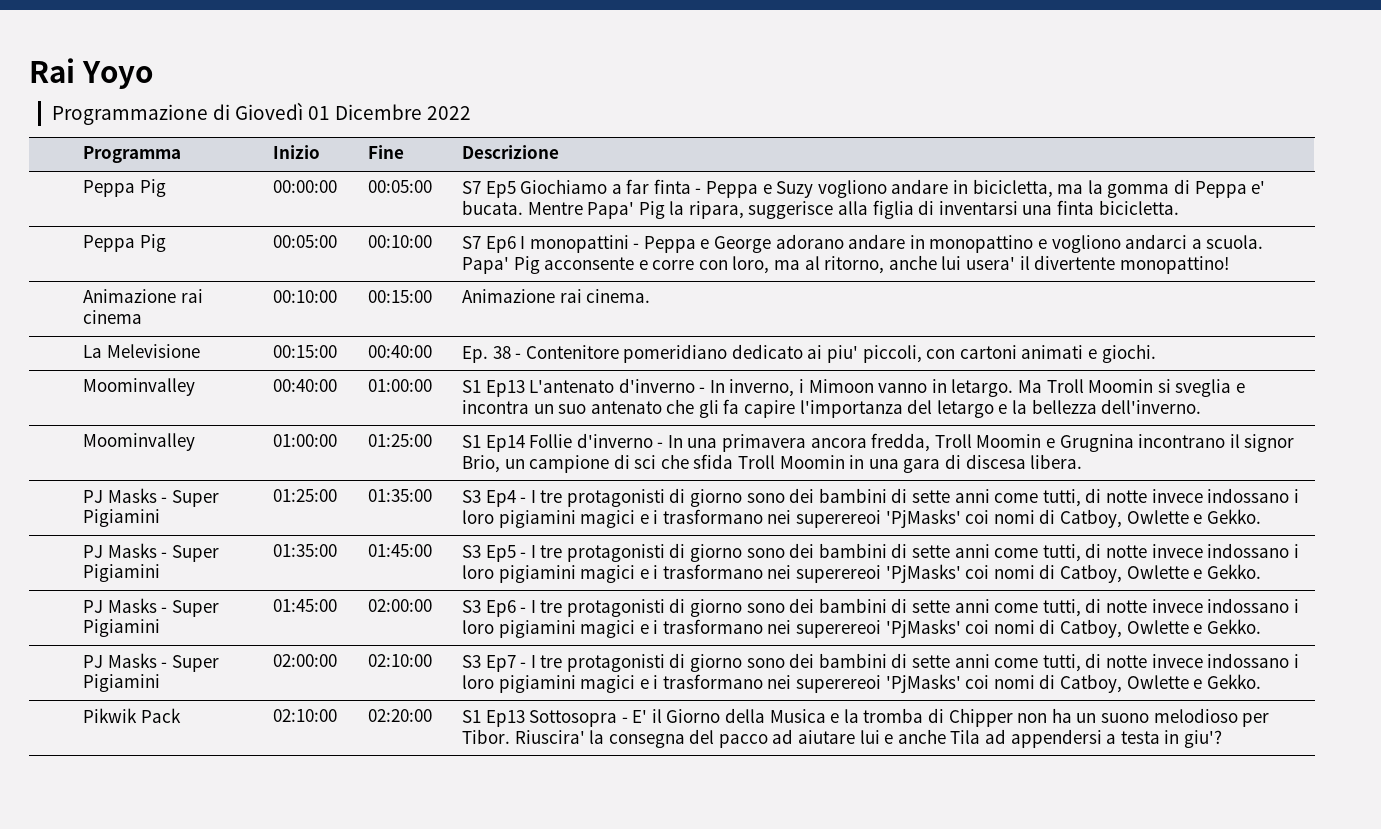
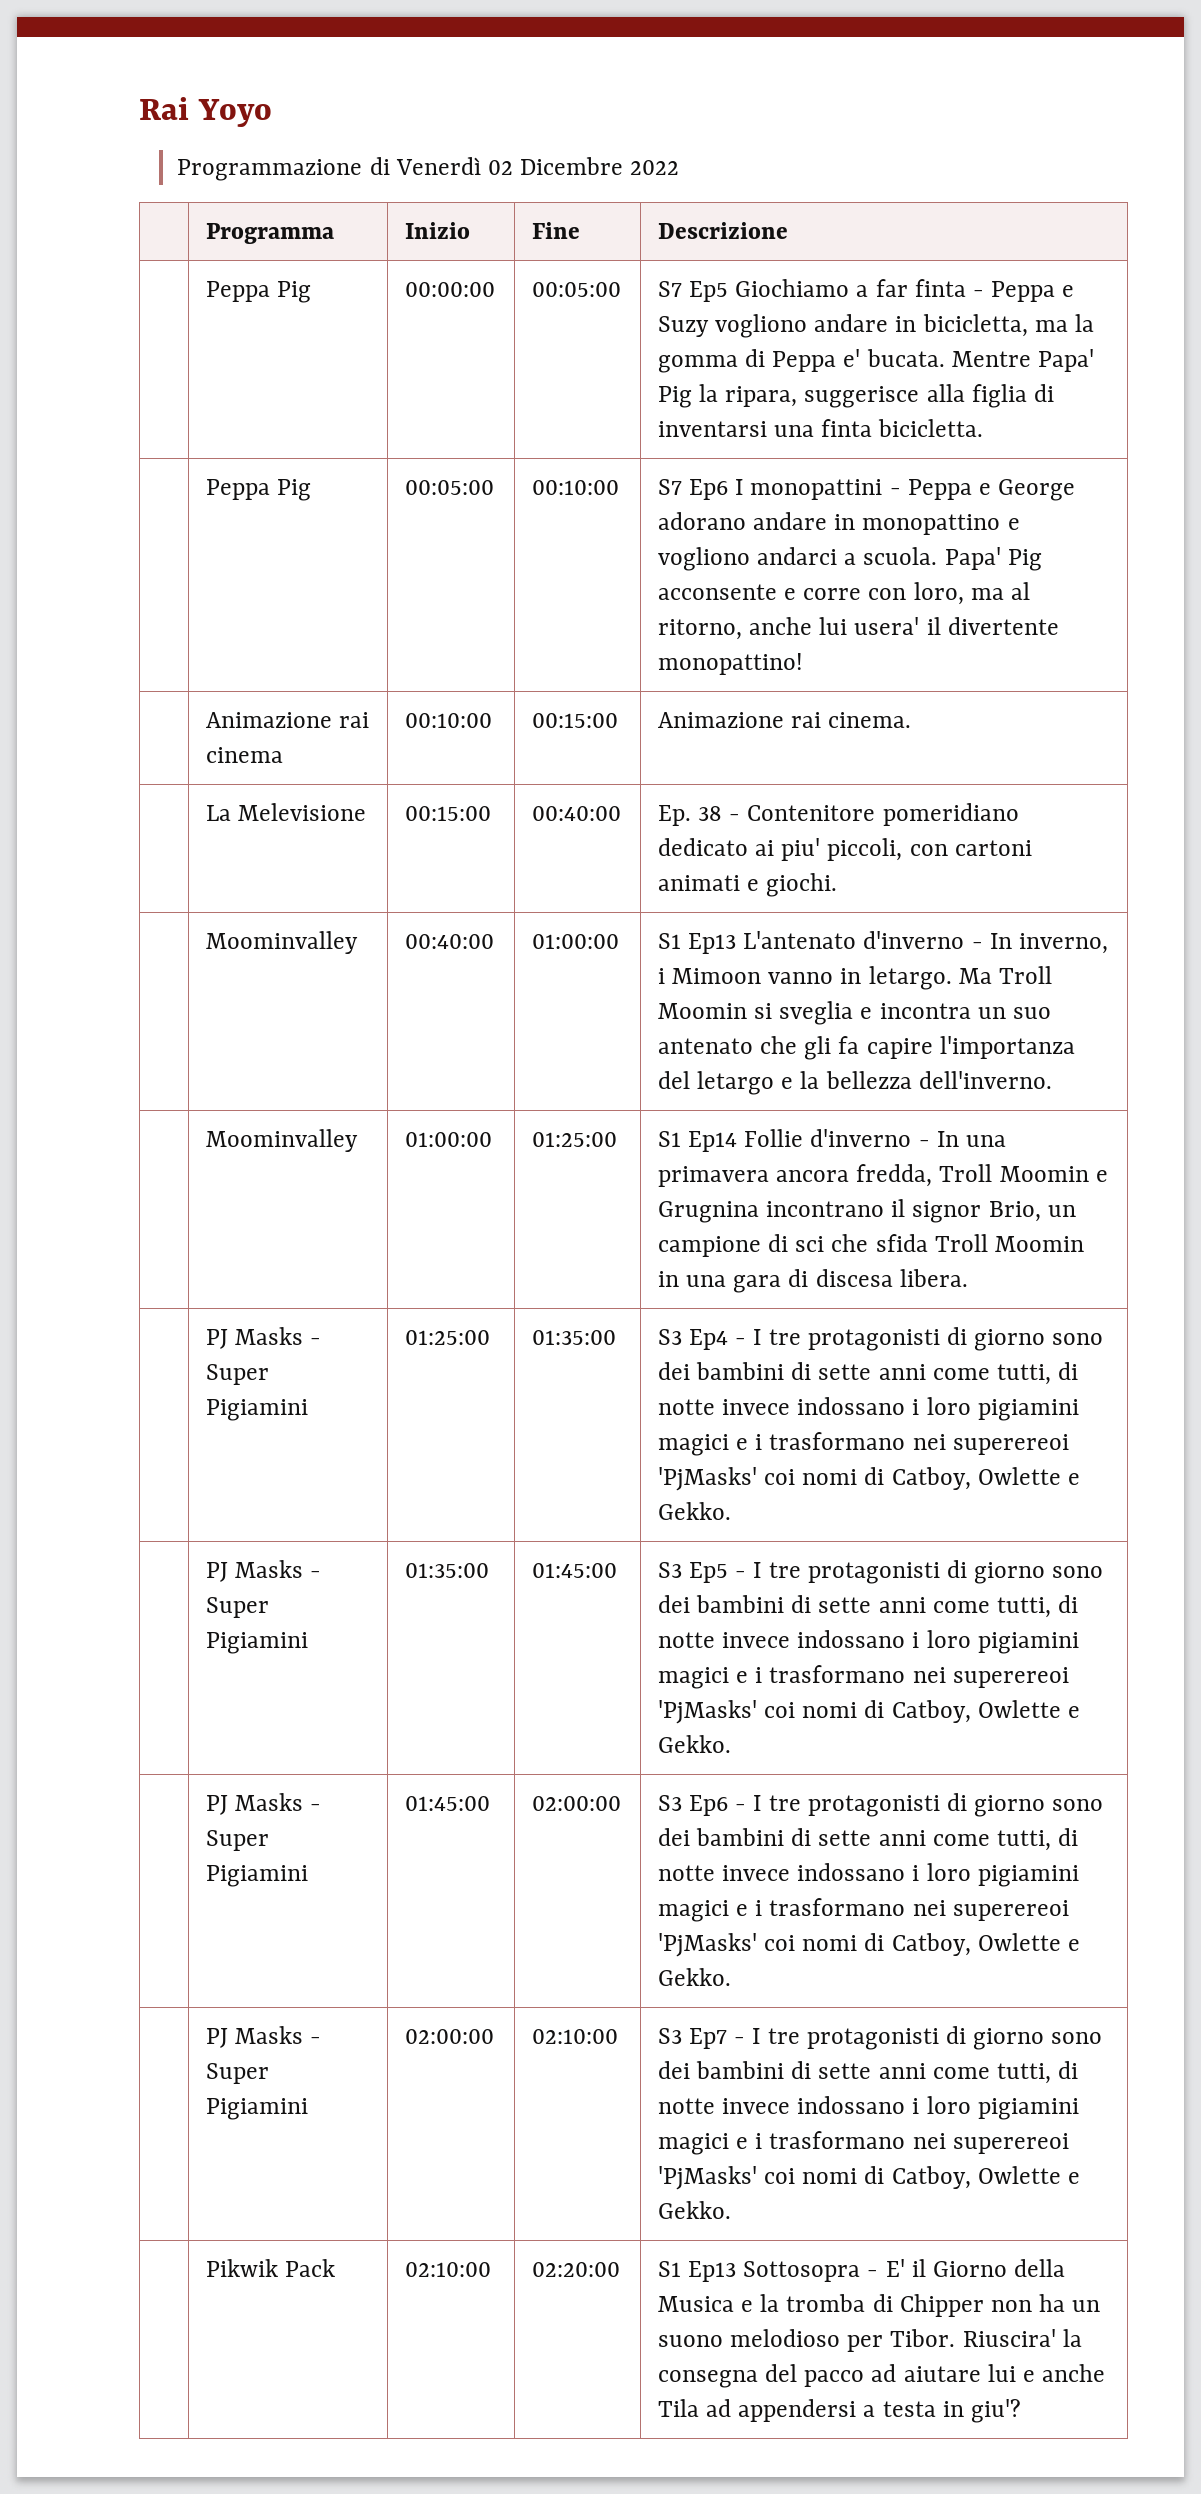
[234,102,330,120] Giovedì 01 -> [395,157,513,175] Venerdì 02

